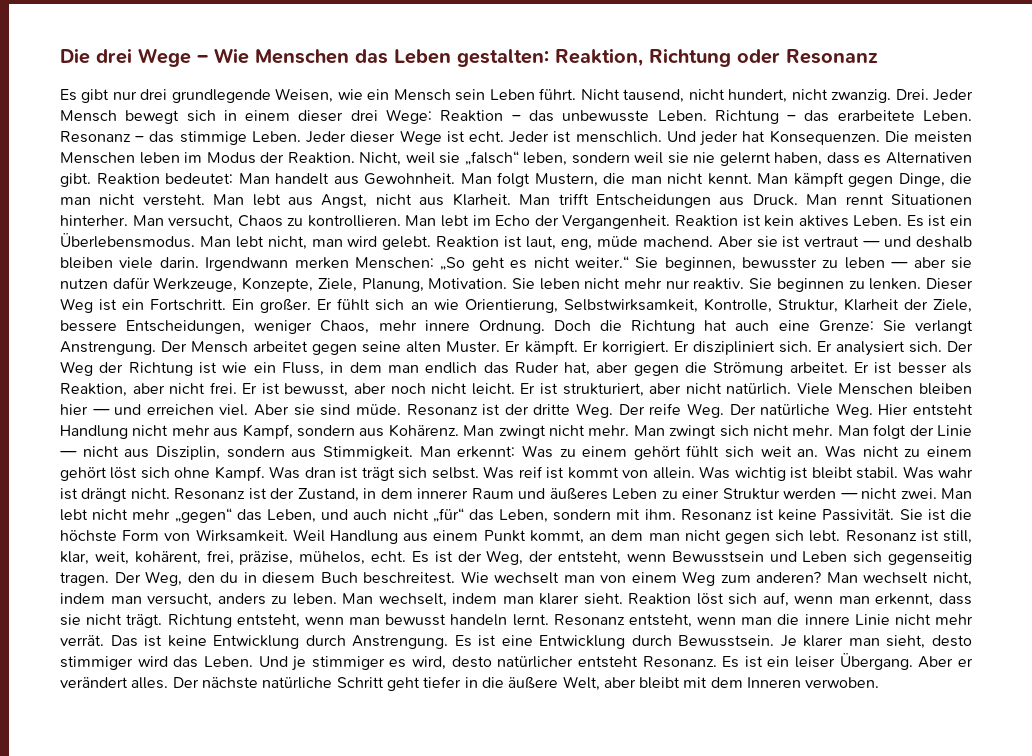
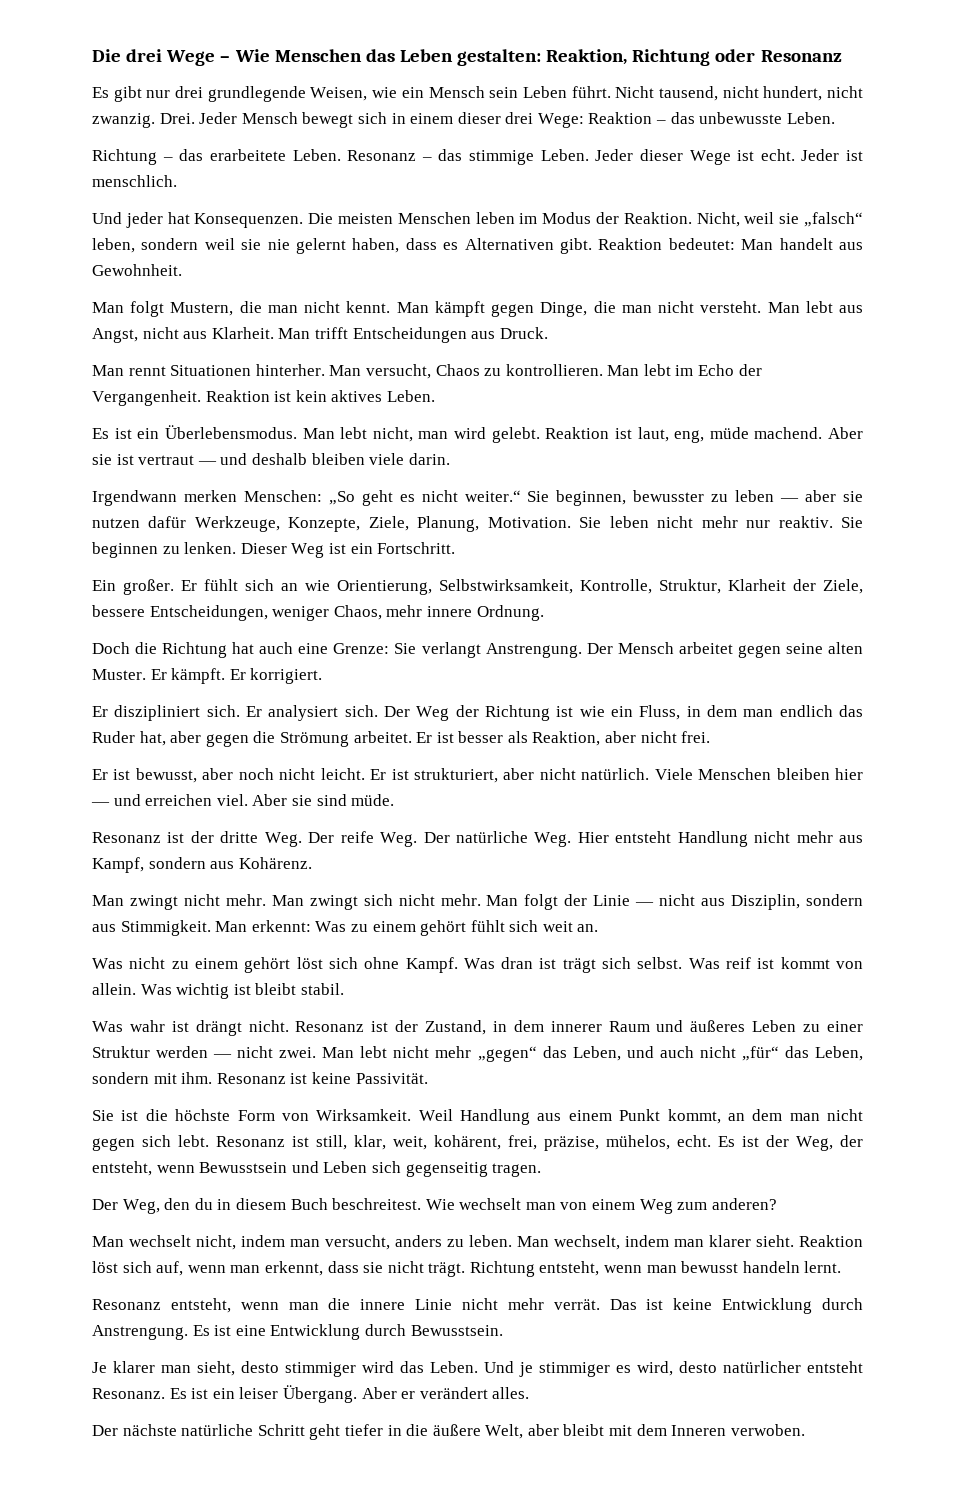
(707, 115) none -> (835, 118) //
(662, 137) none -> (177, 181) //
(455, 179) none -> (182, 270) //
(798, 200) none -> (548, 333) //
(903, 220) none -> (435, 396) //
(199, 262) none -> (450, 459) //
(227, 305) none -> (456, 548) //
(545, 327) none -> (544, 613) //
(669, 348) none -> (323, 676) //
(237, 388) none -> (711, 737) //
(401, 409) none -> (395, 800) //
(459, 430) none -> (312, 863) //
(819, 453) none -> (599, 928) //
(899, 473) none -> (344, 989) //
(895, 515) none -> (428, 1078) //
(109, 579) none -> (542, 1170) //
(822, 577) none -> (777, 1204) //
(549, 620) none -> (842, 1267) //
(775, 641) none -> (503, 1330) //
(169, 683) none -> (530, 1393) //

